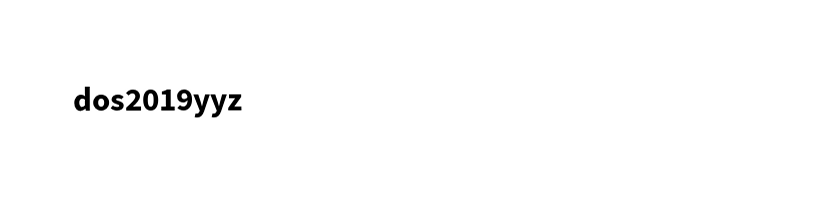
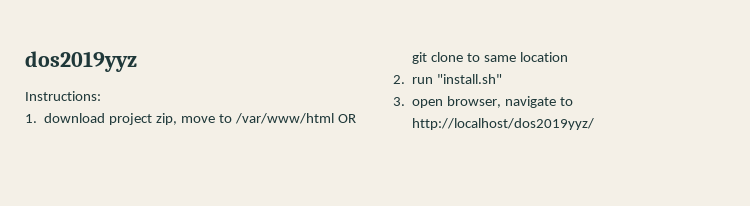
(243, 102) none -> [25,91,101,101] [25,113,356,125] [412,52,568,64] [393,74,503,84] [393,96,574,108] [412,118,595,130] // Instructions: // 1. download project zip, move to /var/www/html OR git clone to same location // 2. run "install.sh" // 3. open browser, navigate to http://localhost/dos2019yyz/

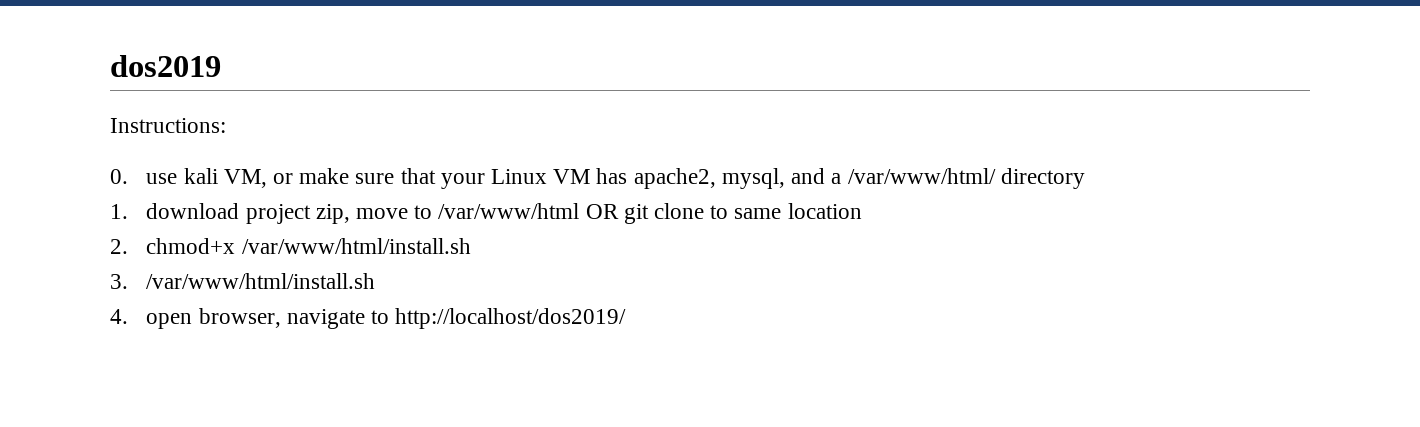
[25,51,137,72] dos2019yyz -> [110,55,221,77] dos2019
(101, 96) none -> [110,168,1085,189] // 0. use kali VM, or make sure that your Linux VM has apache2, mysql, and a /var/www/html/ directory
[412,74,503,84] [393,97,405,106] run "install.sh" // 3. -> [146,238,471,254] [110,273,376,289] [110,309,128,324] chmod+x /var/www/html/install.sh // 3. /var/www/html/install.sh // 4.
[412,118,595,130] http://localhost/dos2019yyz/ -> [395,308,627,329] http://localhost/dos2019/

